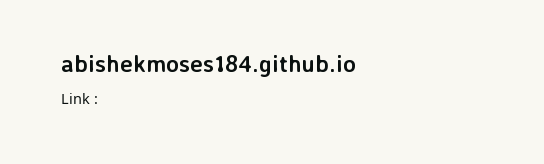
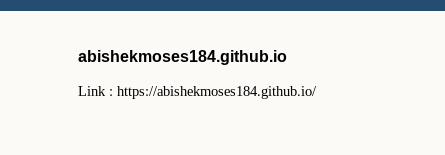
(98, 100) none -> [117,86,317,99] https://abishekmoses184.github.io/

